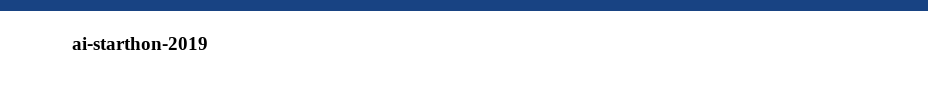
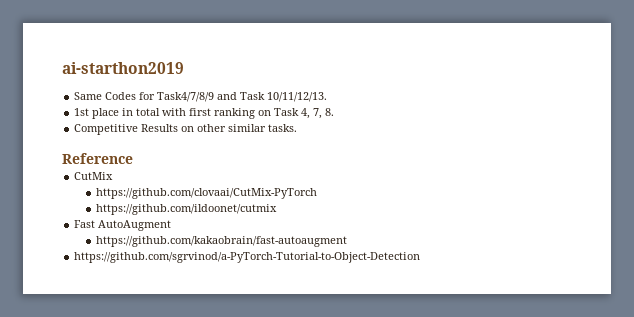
[72,37,208,50] ai-starthon-2019 -> [62,62,184,74] [74,92,328,102] [74,108,335,119] [74,124,298,135] [62,153,133,164] [74,172,114,180] [95,188,317,199] [95,204,277,215] [74,220,172,231] [95,236,347,247] [74,252,421,263] ai-starthon2019 // Same Codes for Task4/7/8/9 and Task 10/11/12/13. // 1st place in total with first ranking on Task 4, 7, 8. // Competitive Results on other similar tasks. // Reference // CutMix // https://github.com/clovaai/CutMix-PyTorch // https://github.com/ildoonet/cutmix // Fast AutoAugment // https://github.com/kakaobrain/fast-autoaugment // https://github.com/sgrvinod/a-PyTorch-Tutorial-to-Object-Detection

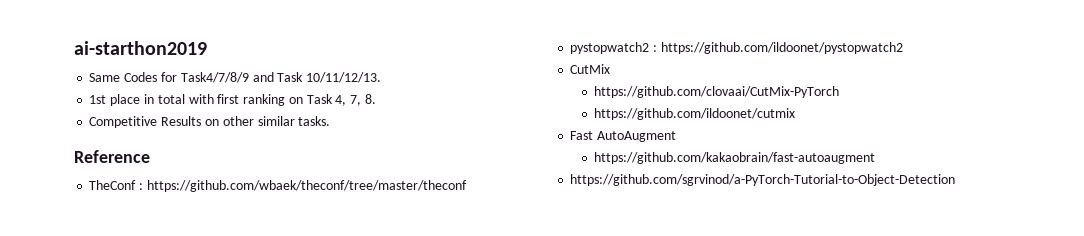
(133, 158) none -> [89,180,467,192] [570,42,903,54] // TheConf : https://github.com/wbaek/theconf/tree/master/theconf // pystopwatch2 : https://github.com/ildoonet/pystopwatch2

